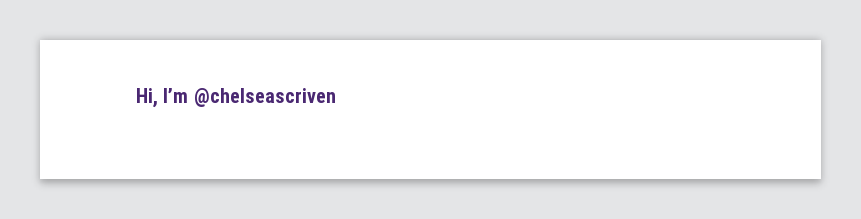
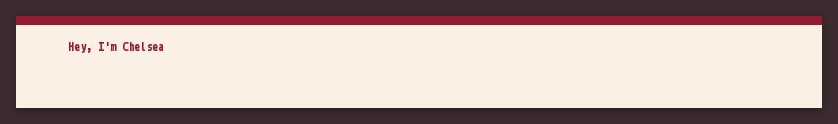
[136,88,336,108] Hi, I’m @chelseascriven -> [68,42,164,53] Hey, I'm Chelsea

